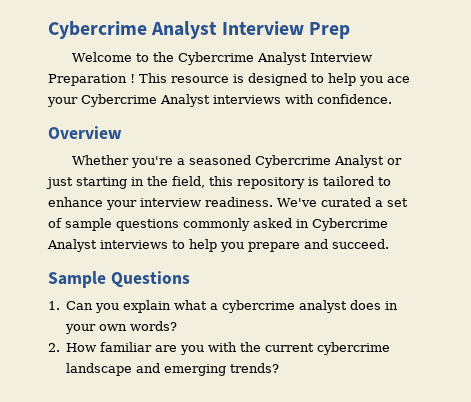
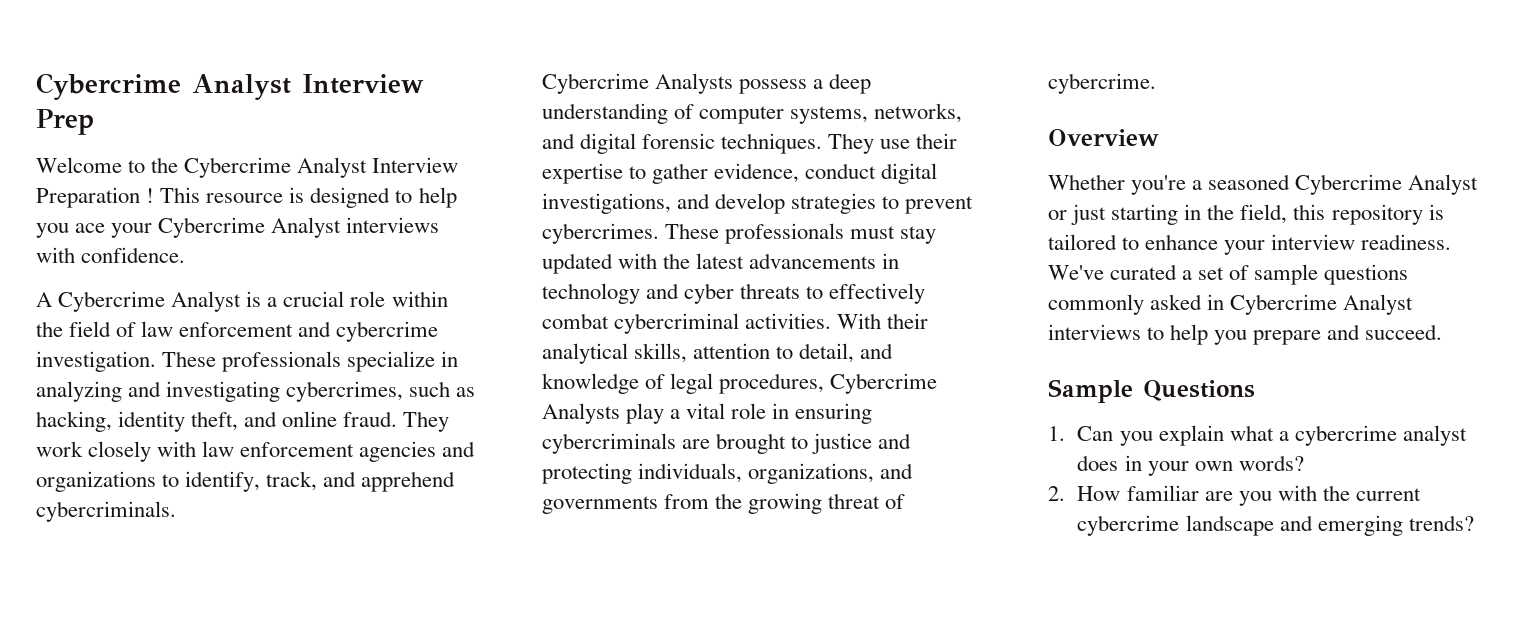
(392, 99) none -> [36,291,448,312] [36,321,439,342] [36,351,459,372] [36,381,476,402] [36,411,450,432] [36,441,476,462] [36,471,456,492] [36,501,176,522] [542,73,872,94] [542,103,963,124] [542,133,958,154] [542,163,938,184] [542,193,974,214] [542,223,937,244] [542,253,900,274] [542,283,926,304] [542,313,929,334] [542,343,894,364] [542,373,938,394] [542,403,873,424] [542,433,912,454] [542,463,914,484] [542,493,906,514] [1048,73,1156,94] // A Cybercrime Analyst is a crucial role within the field of law enforcement and cybercrime investigation. These professionals specialize in analyzing and investigating cybercrimes, such as hacking, identity theft, and online fraud. They work closely with law enforcement agencies and organizations to identify, track, and apprehend cybercriminals. // Cybercrime Analysts possess a deep understanding of computer systems, networks, and digital forensic techniques. They use their expertise to gather evidence, conduct digital investigations, and develop strategies to prevent cybercrimes. These professionals must stay updated with the latest advancements in technology and cyber threats to effectively combat cybercriminal activities. With their analytical skills, attention to detail, and knowledge of legal procedures, Cybercrime Analysts play a vital role in ensuring cybercriminals are brought to justice and protecting individuals, organizations, and governments from the growing threat of cybercrime.

